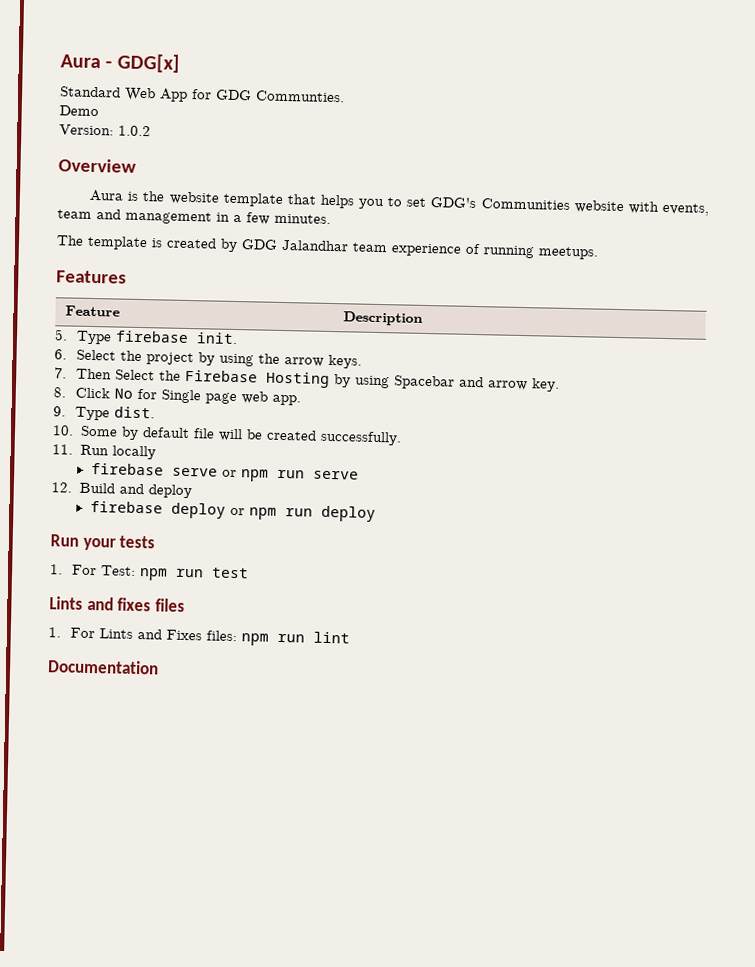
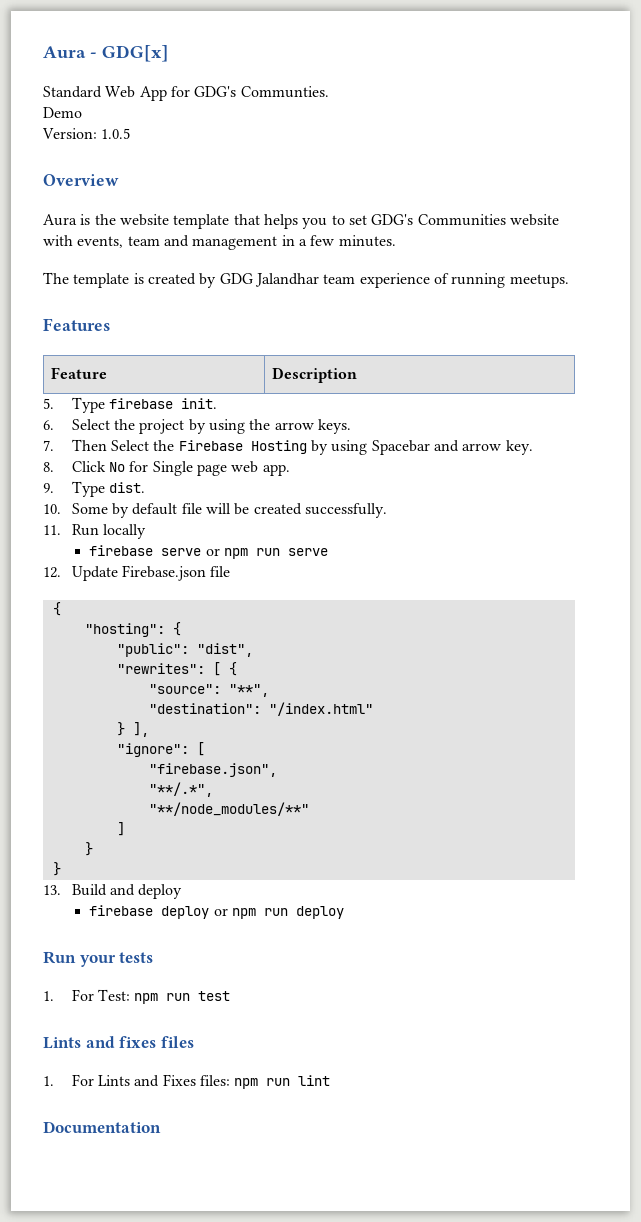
[216,89,252,101] GDG -> [194,86,237,97] GDG's
[118,125,151,137] 1.0.2 -> [101,128,131,139] 1.0.5
(72, 487) none -> [71,565,231,581] [52,602,61,616] [84,622,181,637] [116,643,253,657] [116,662,237,676] [148,684,269,697] [148,702,373,716] [116,722,149,737] [116,742,205,757] [148,763,277,777] [148,782,213,797] [148,802,309,816] [116,822,125,836] [84,842,93,856] [52,862,61,876] [43,885,61,895] Update Firebase.json file // { // "hosting": { // "public": "dist", // "rewrites": [ { // "source": "**", // "destination": "/index.html" // } ], // "ignore": [ // "firebase.json", // "**/.*", // "**/node_modules/**" // ] // } // } // 13.

